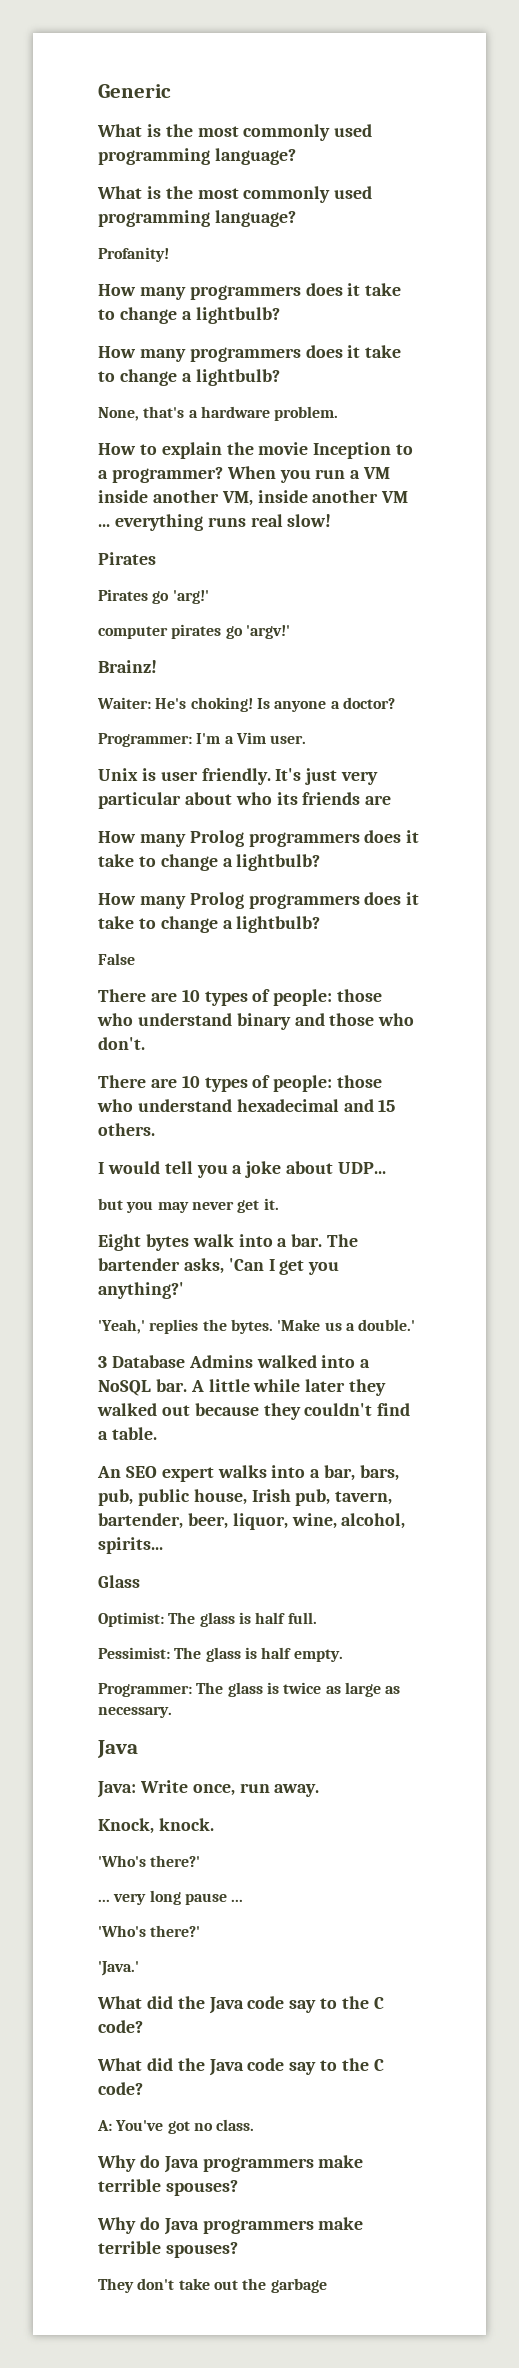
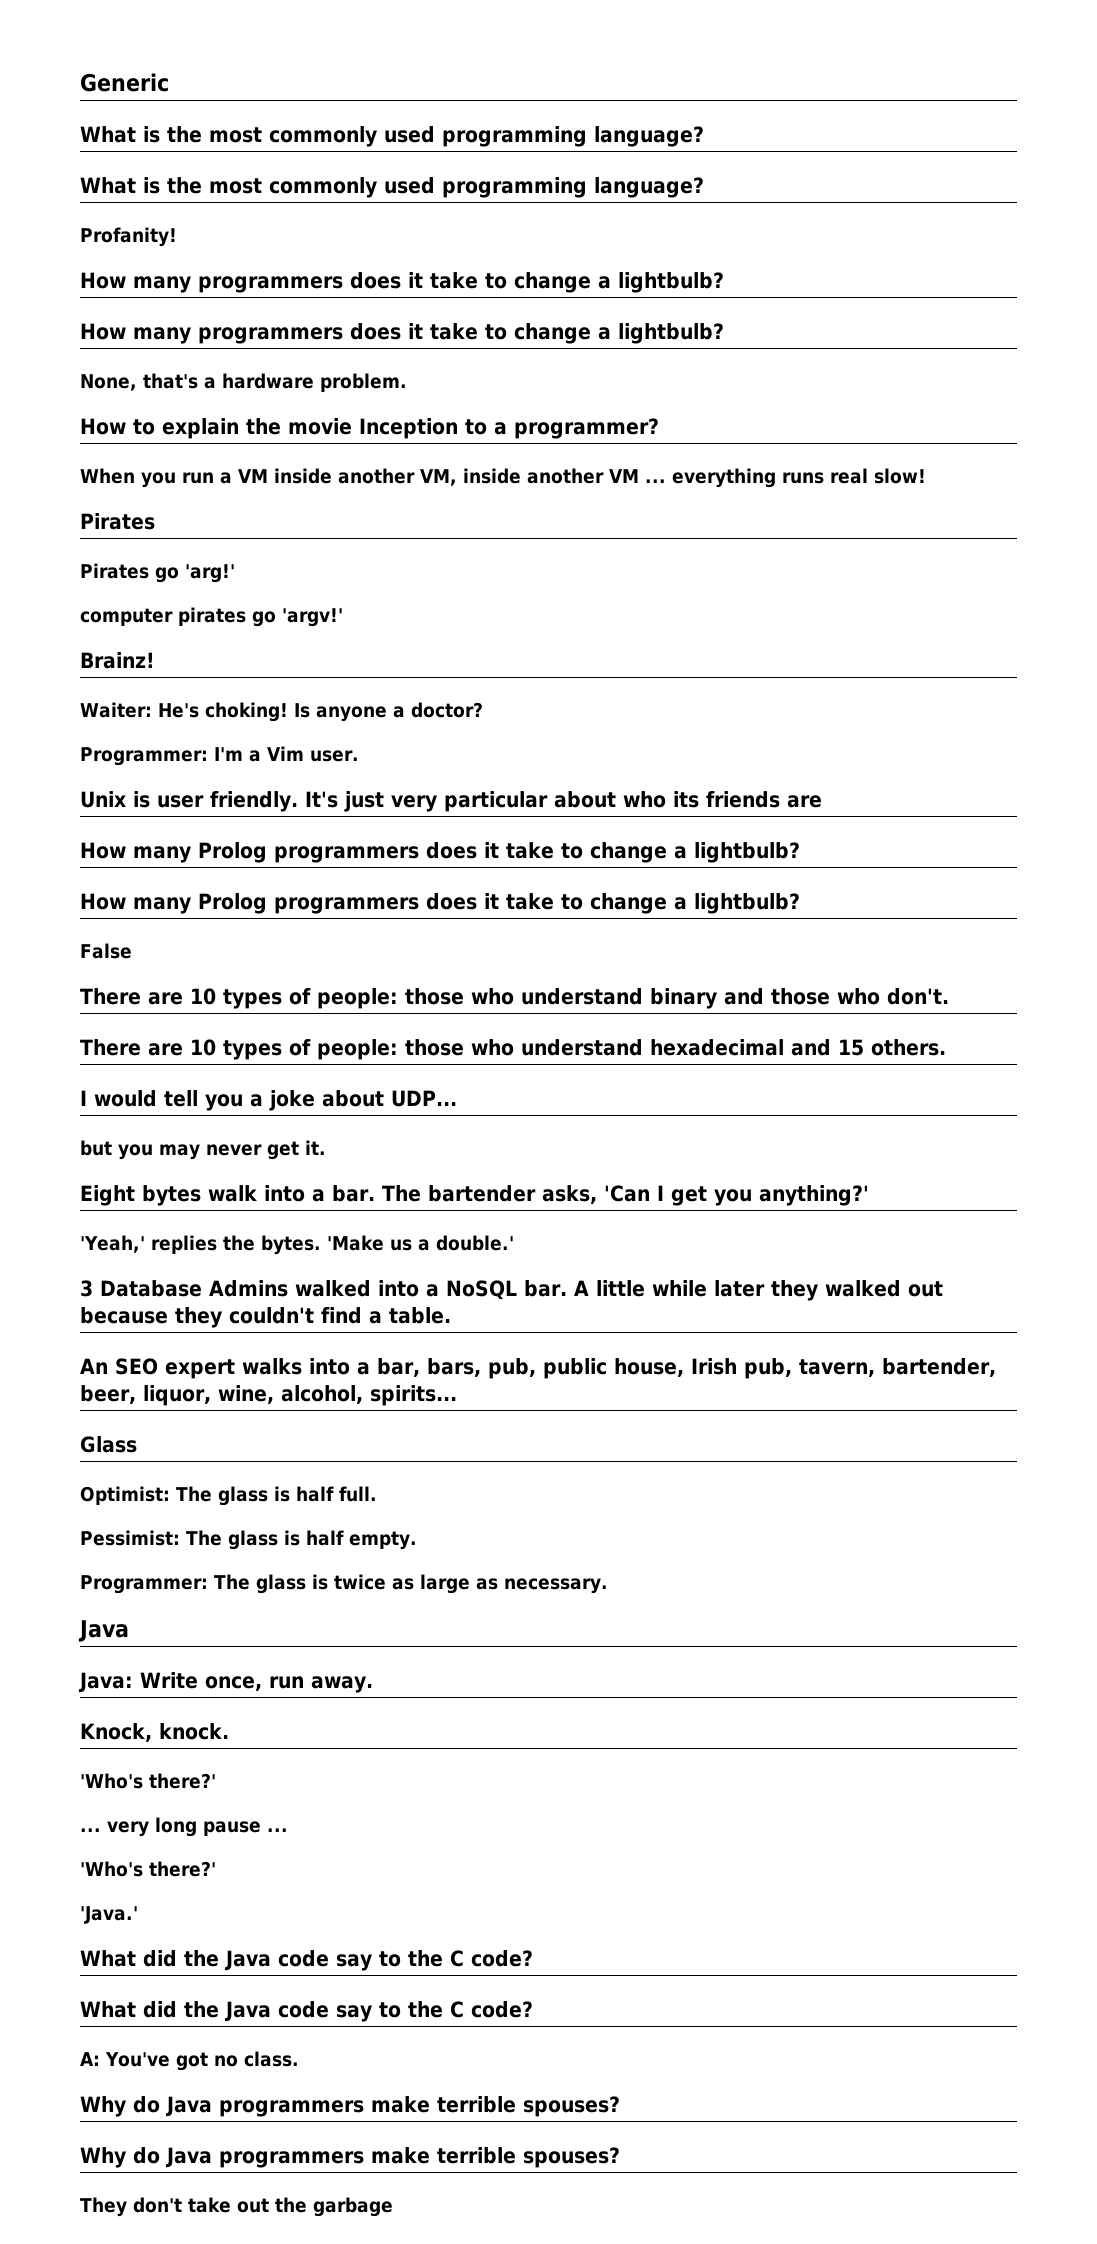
(223, 475) none -> (659, 428) //

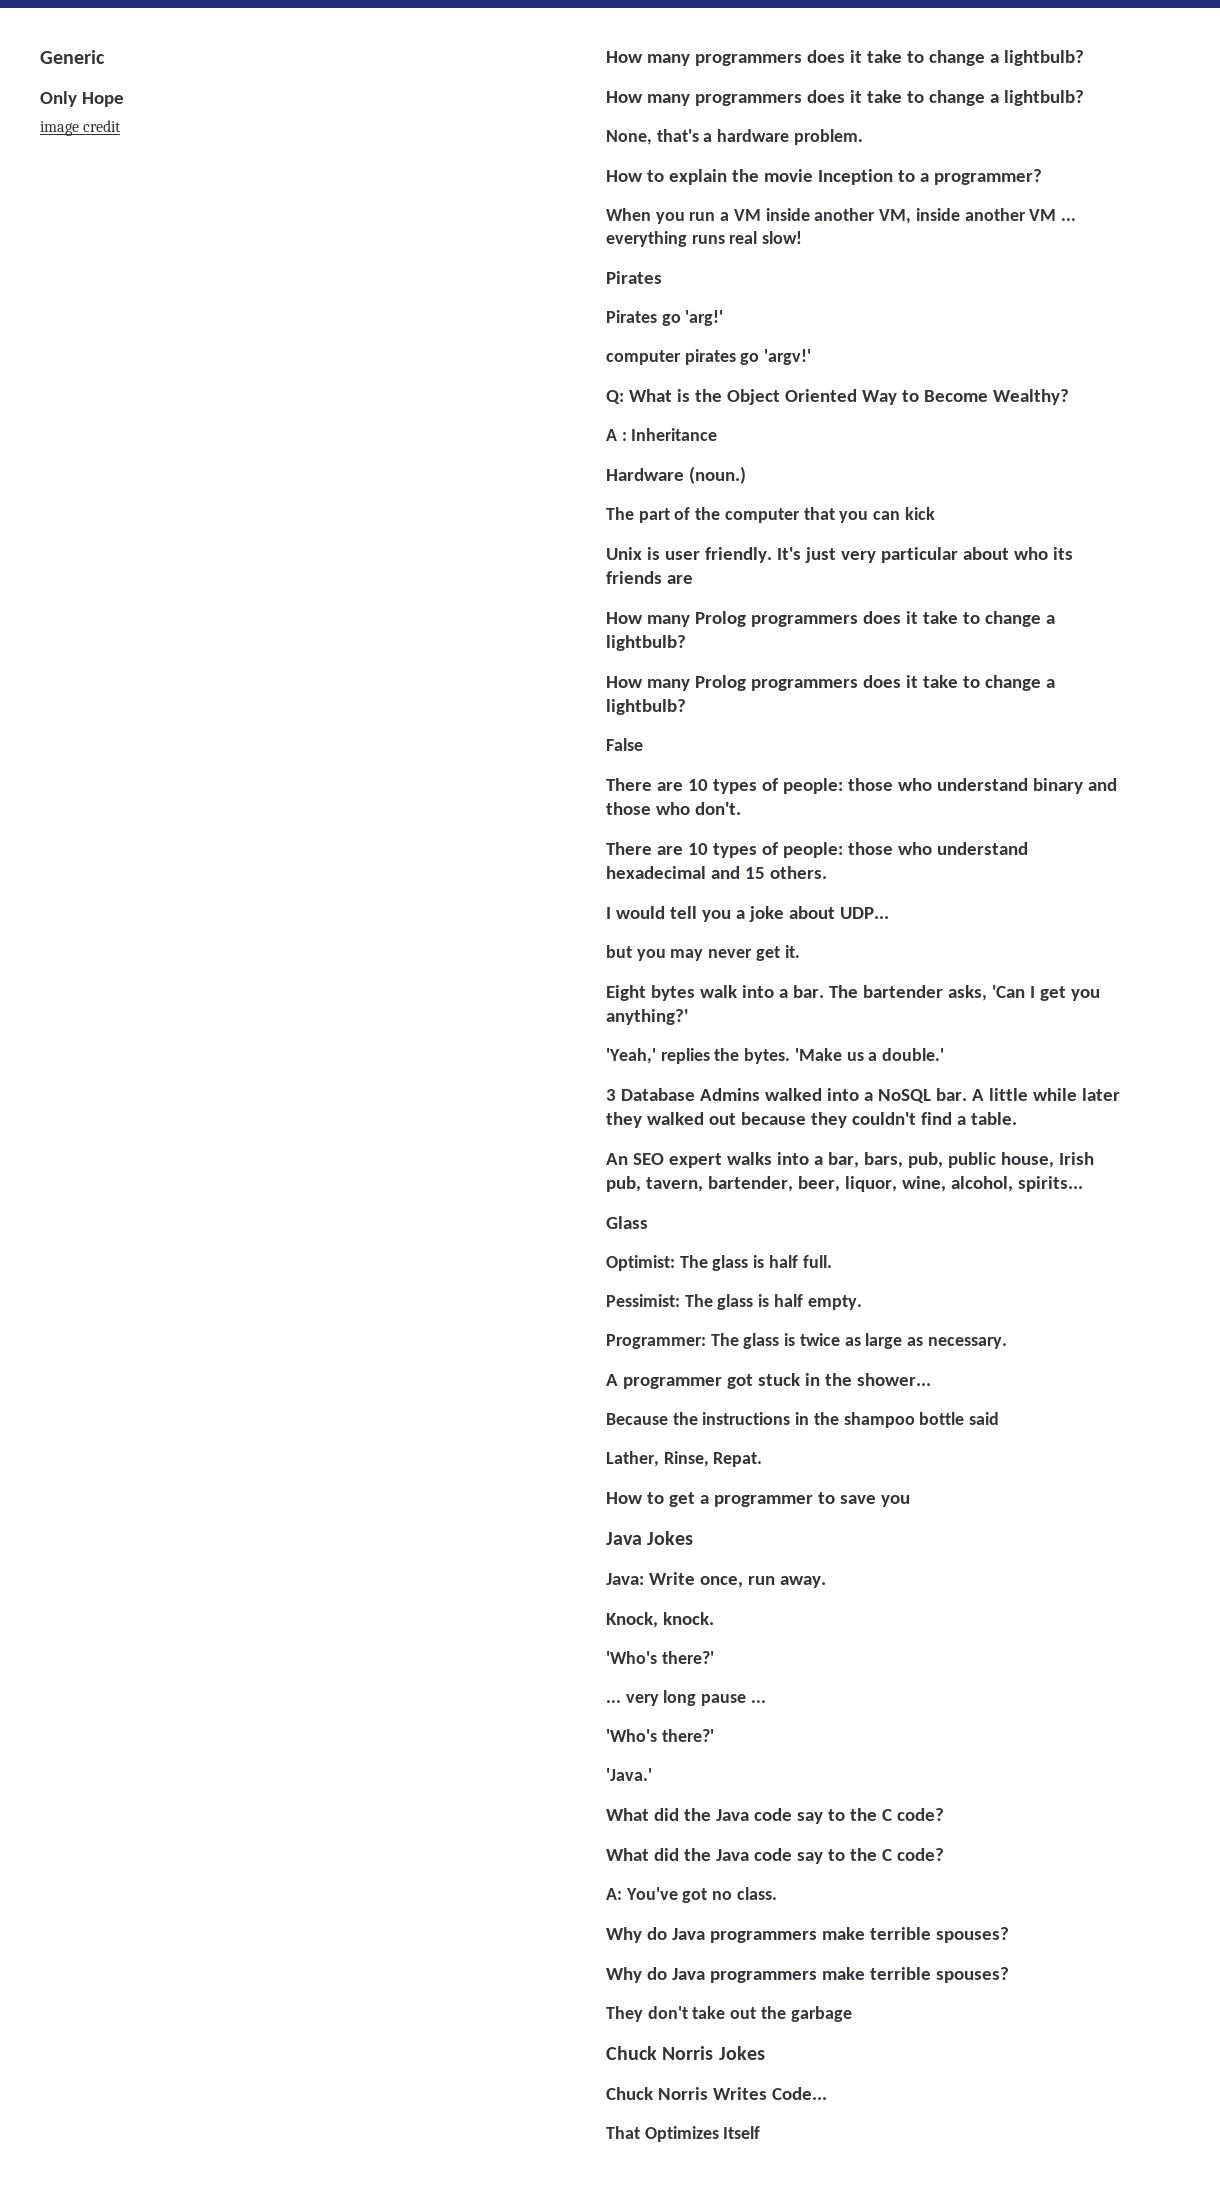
[80,126,704,147] [80,177,704,198] [80,227,177,247] What is the most commonly used programming language? // What is the most commonly used programming language? // Profanity! -> [40,91,124,107] [40,120,122,136] Only Hope // image credit
[80,652,155,669] [80,702,483,722] [80,746,359,766] Brainz! // Waiter: He's choking! Is anyone a doctor? // Programmer: I'm a Vim user. -> [606,389,1069,405] [606,428,718,441] [606,466,746,484] [606,507,935,523] Q: What is the Object Oriented Way to Become Wealthy? // A : Inheritance // Hardware (noun.) // The part of the computer that you can kick
[78,1620,129,1642] // Java -> [606,1373,931,1389] [606,1412,1000,1428] [606,1451,763,1467] [606,1492,910,1507] [606,1531,694,1545] // A programmer got stuck in the shower... // Because the instructions in the shampoo bottle said // Lather, Rinse, Repat. // How to get a programmer to save you // Java Jokes
(393, 2207) none -> [606,2046,765,2060] [606,2087,827,2100] [606,2126,761,2142] // Chuck Norris Jokes // Chuck Norris Writes Code... // That Optimizes Itself

